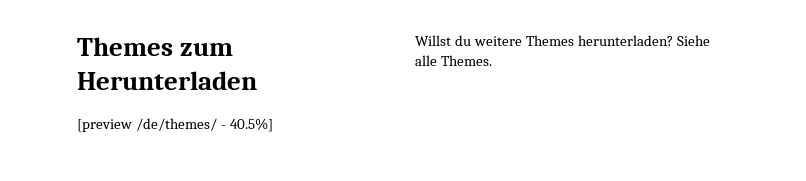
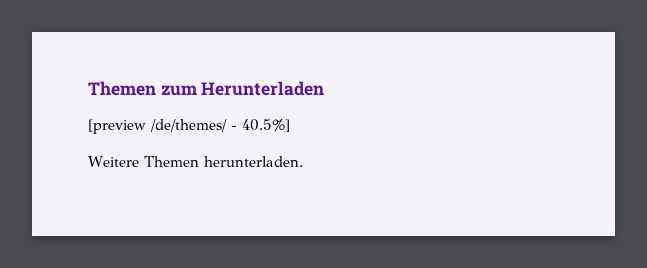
[77,37,173,56] Themes -> [88,81,156,96] Themen
[415,35,710,46] [415,55,492,66] Willst du weitere Themes herunterladen? Siehe alle Themes. -> [88,156,303,167] Weitere Themen herunterladen.

